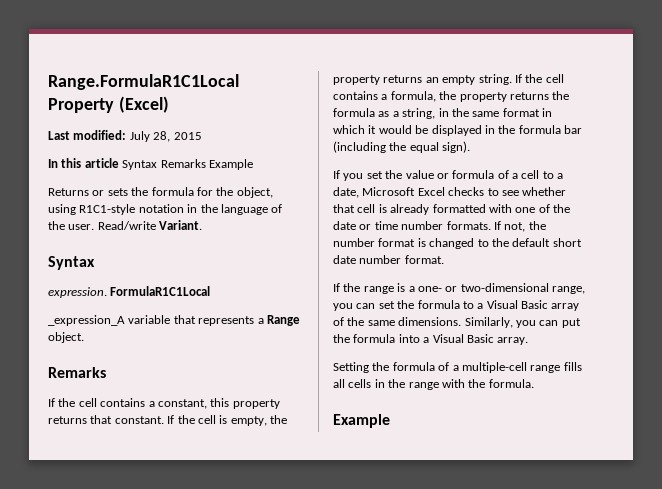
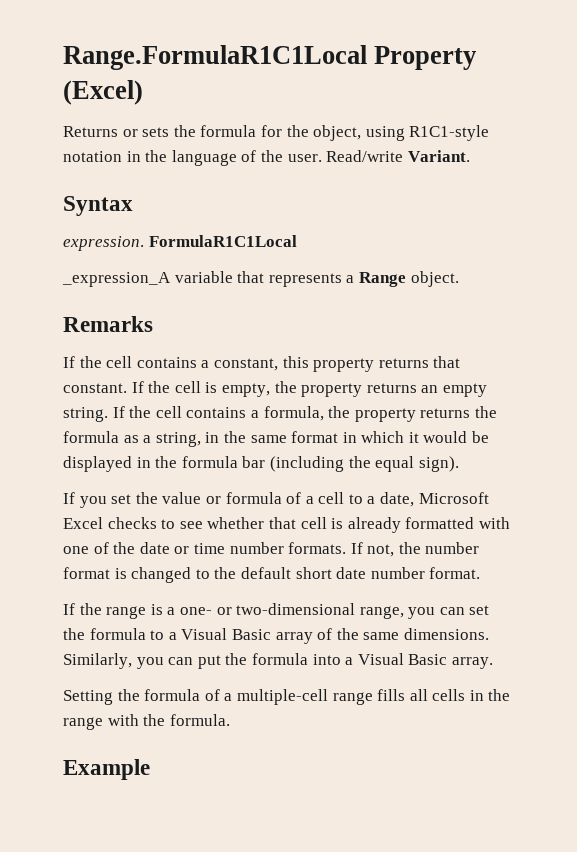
[48,130,202,142] [48,158,253,170] // Last modified: July 28, 2015 // In this article Syntax Remarks Example -> (143, 92) none

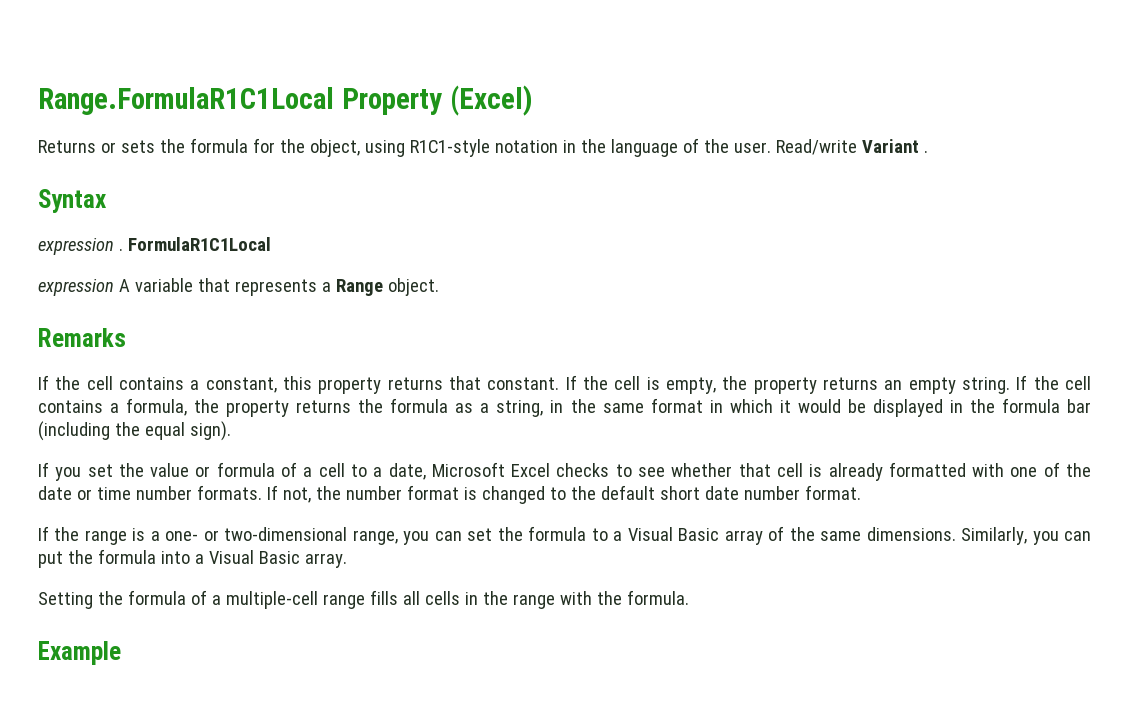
[407,150,470,162] Variant. -> [861,139,928,153] Variant .
[63,236,144,251] expression. -> [38,238,123,255] expression .
[62,272,171,287] _expression_A -> [38,279,130,296] expression A

